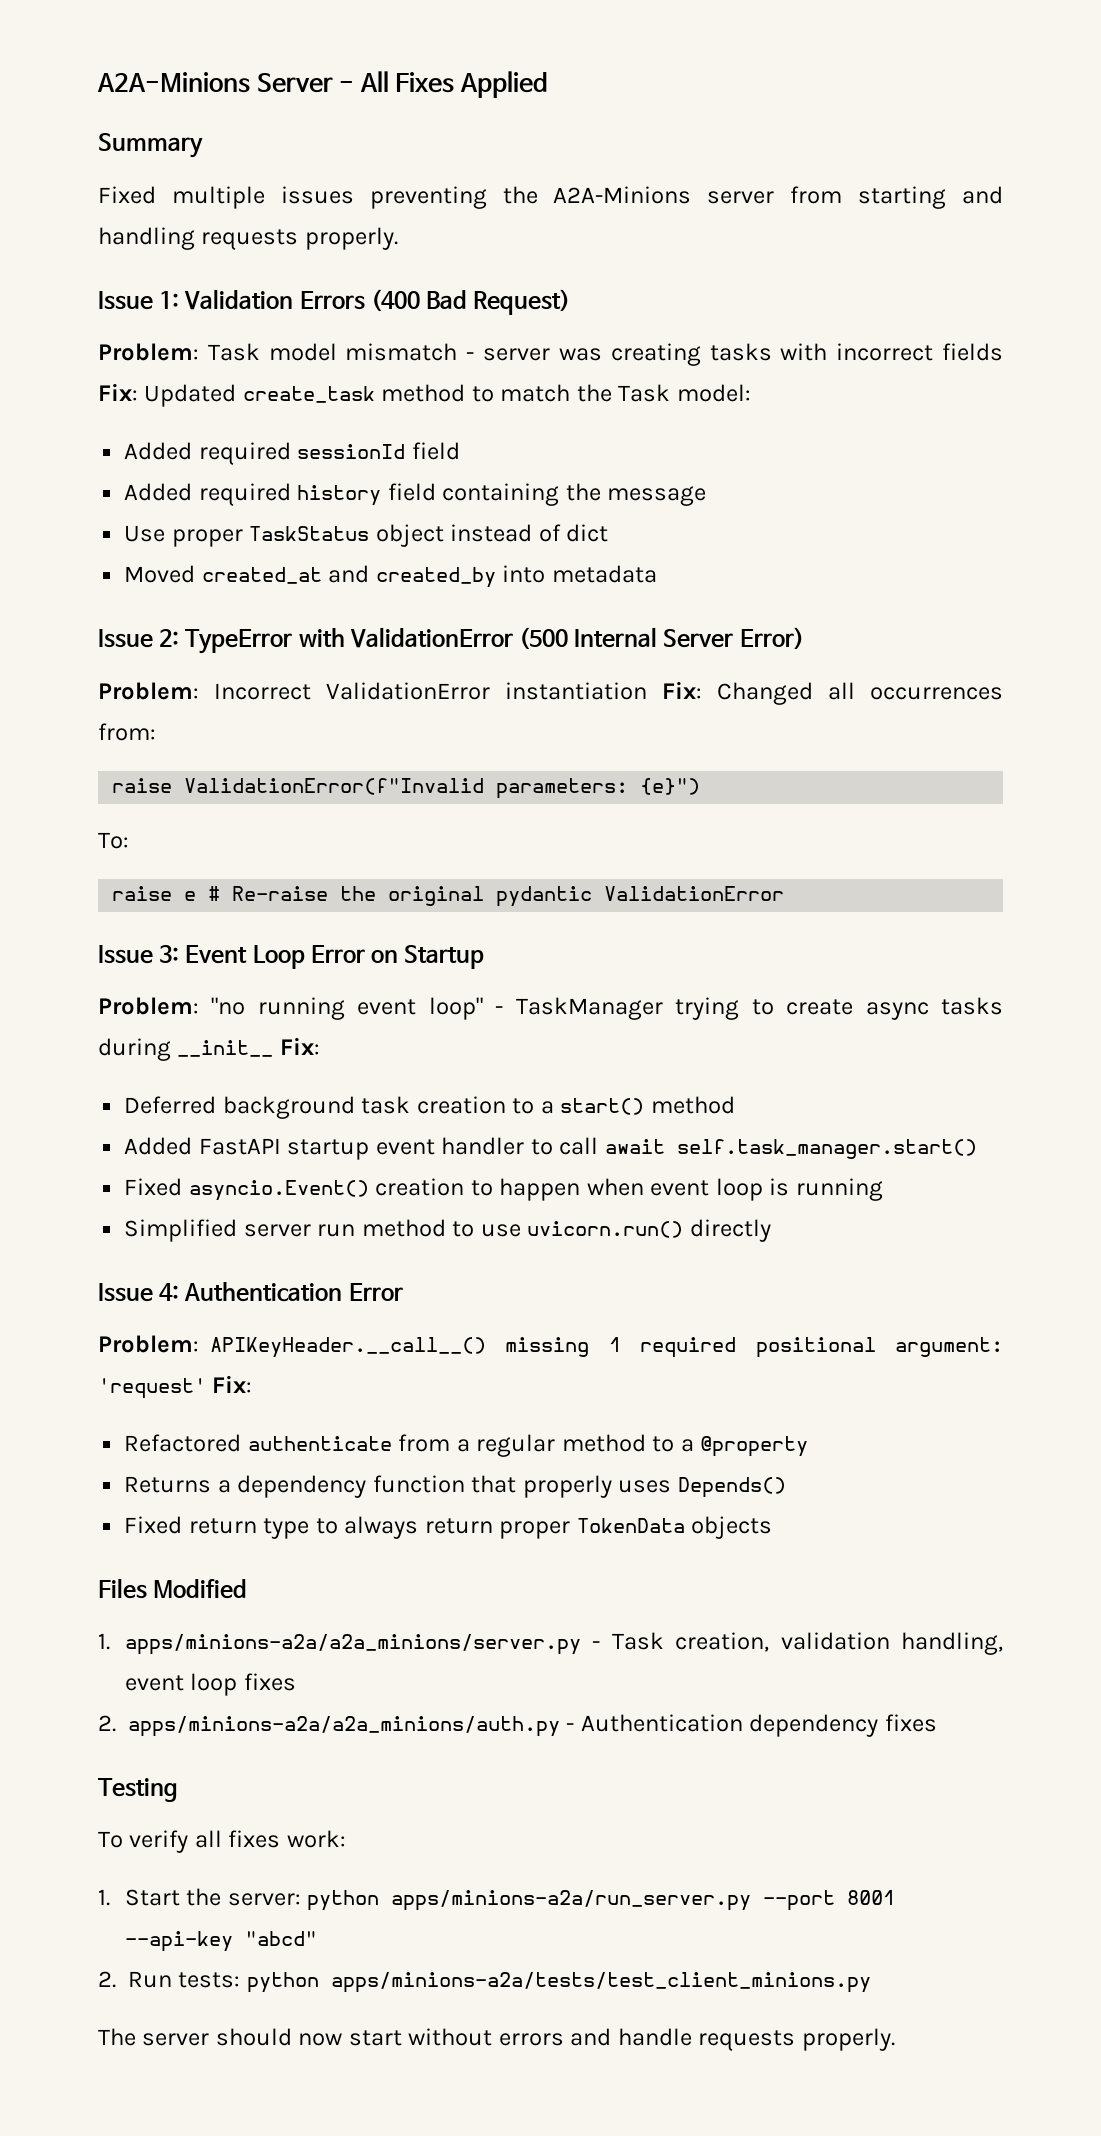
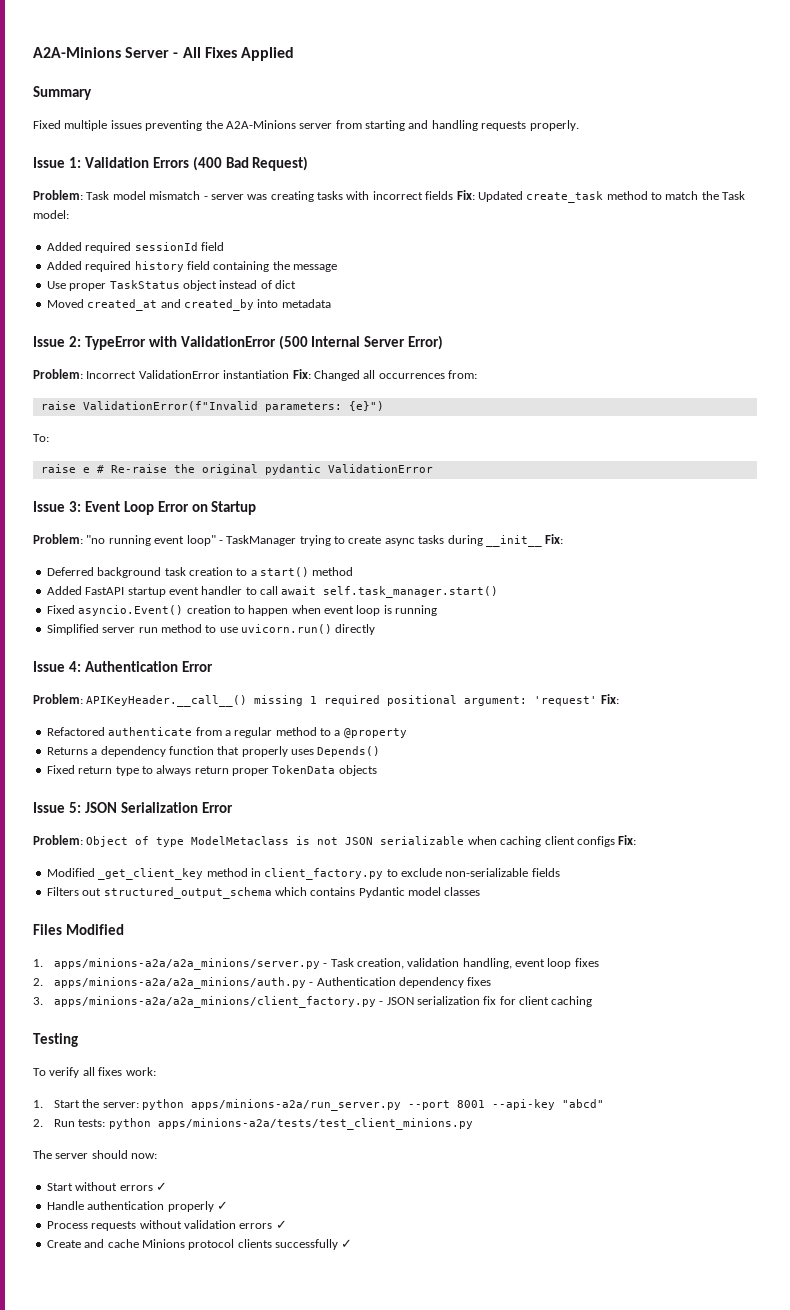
(773, 1527) none -> [33,802,233,813] [33,835,637,847] [46,868,560,880] [46,887,481,899] // Issue 5: JSON Serialization Error // Problem: Object of type ModelMetaclass is not JSON serializable when caching client configs Fix: // Modified _get_client_key method in client_factory.py to exclude non-serializable fields // Filters out structured_output_schema which contains Pydantic model classes
(937, 1723) none -> [33,996,593,1008] // 3. apps/minions-a2a/a2a_minions/client_factory.py - JSON serialization fix for client caching
[298,2028,895,2051] now start without errors and handle requests properly. -> [131,1153,158,1159] [46,1182,167,1191] [46,1201,228,1212] [46,1220,287,1231] [46,1239,353,1250] now: // Start without errors ✓ // Handle authentication properly ✓ // Process requests without validation errors ✓ // Create and cache Minions protocol clients successfully ✓

